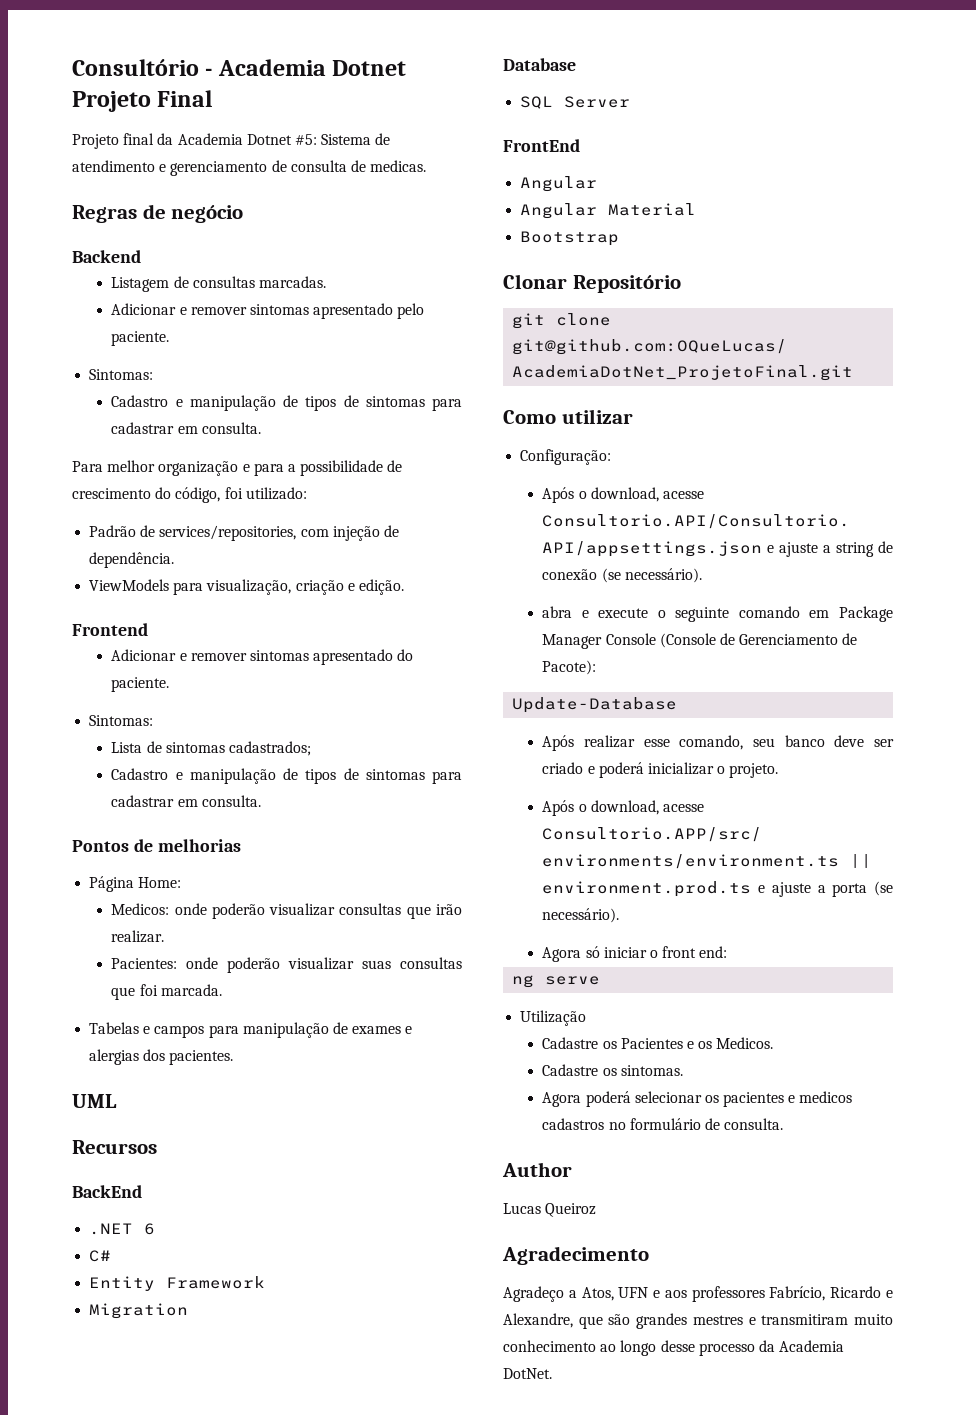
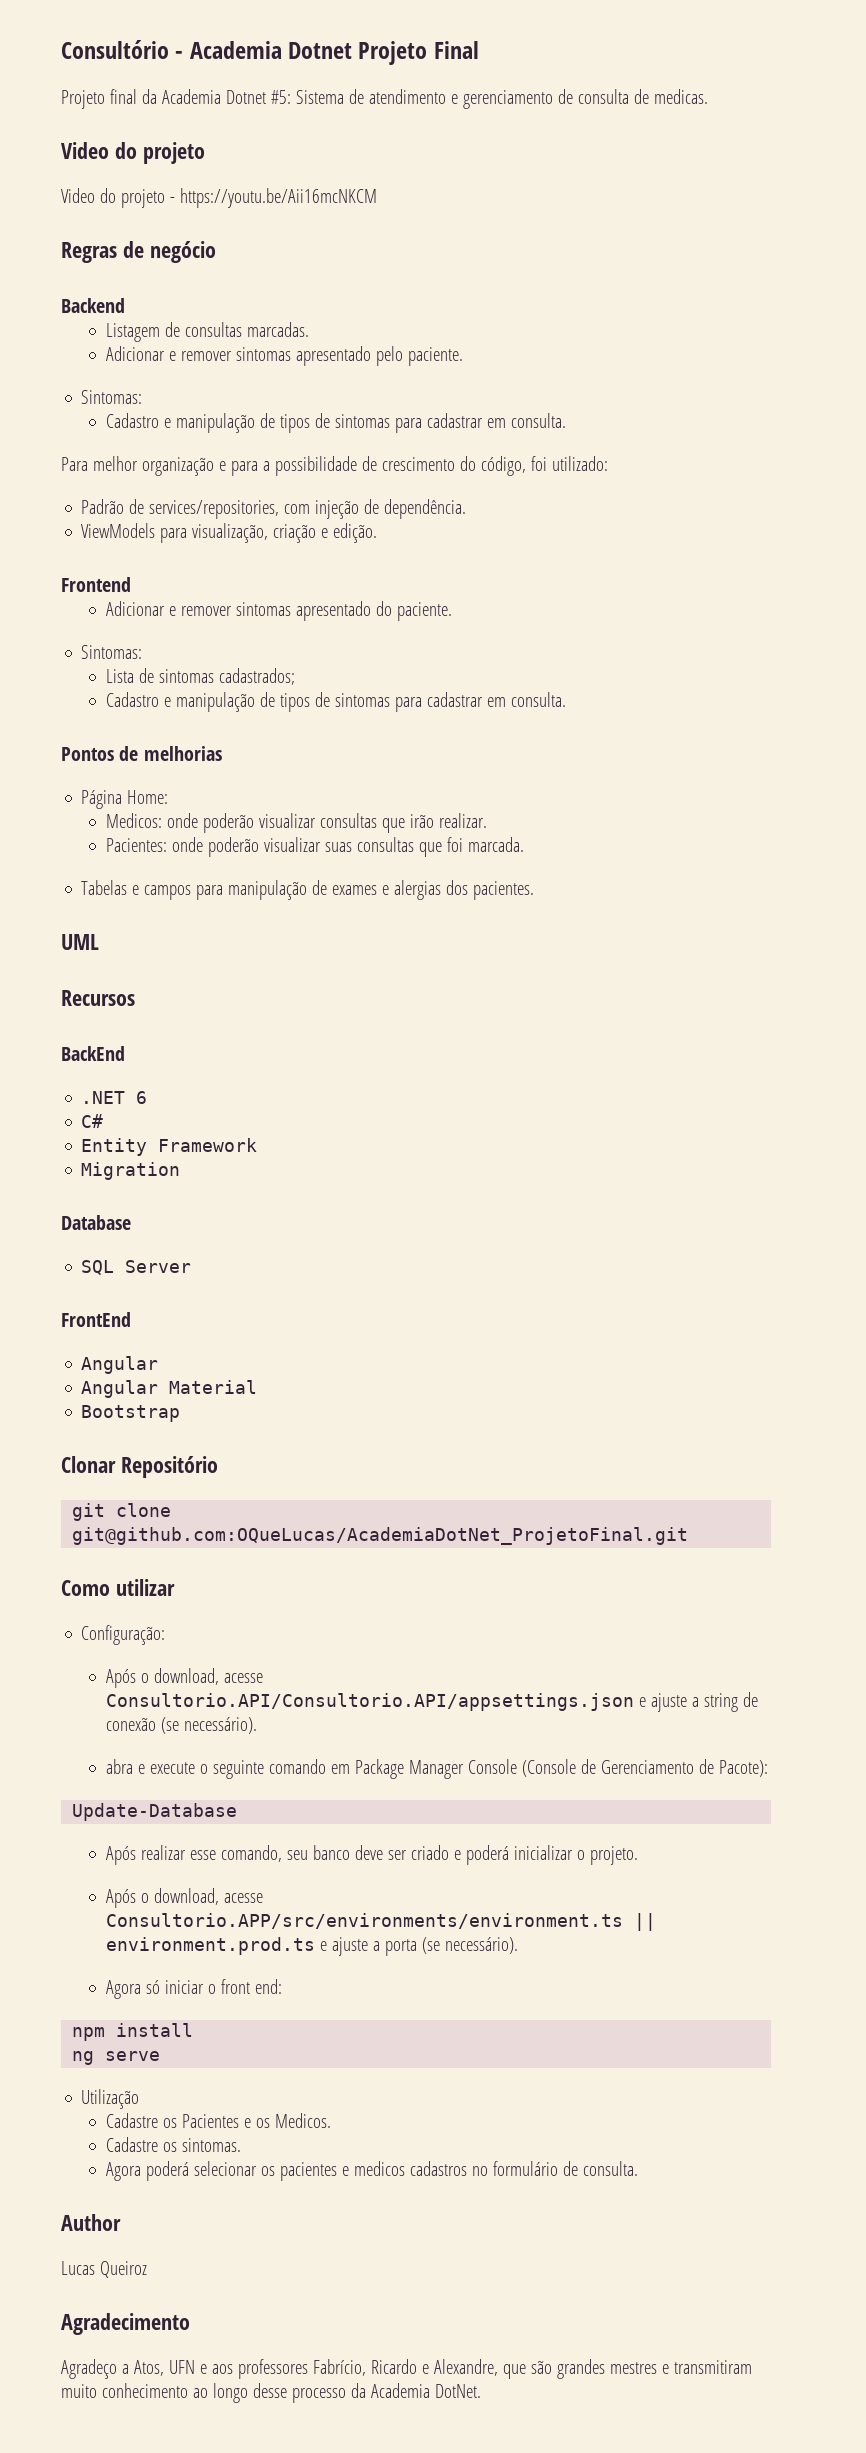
(427, 166) none -> [61,142,205,164] [61,188,377,208] // Video do projeto // Video do projeto - https://youtu.be/Aii16mcNKCM
(728, 952) none -> [72,2023,194,2041] // npm install

